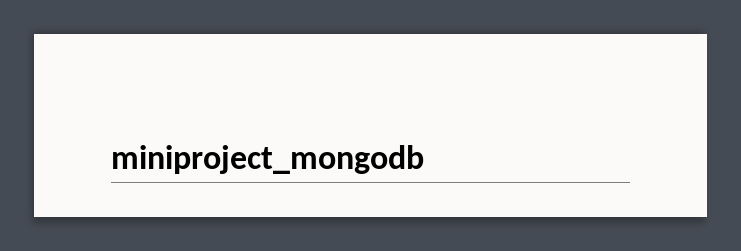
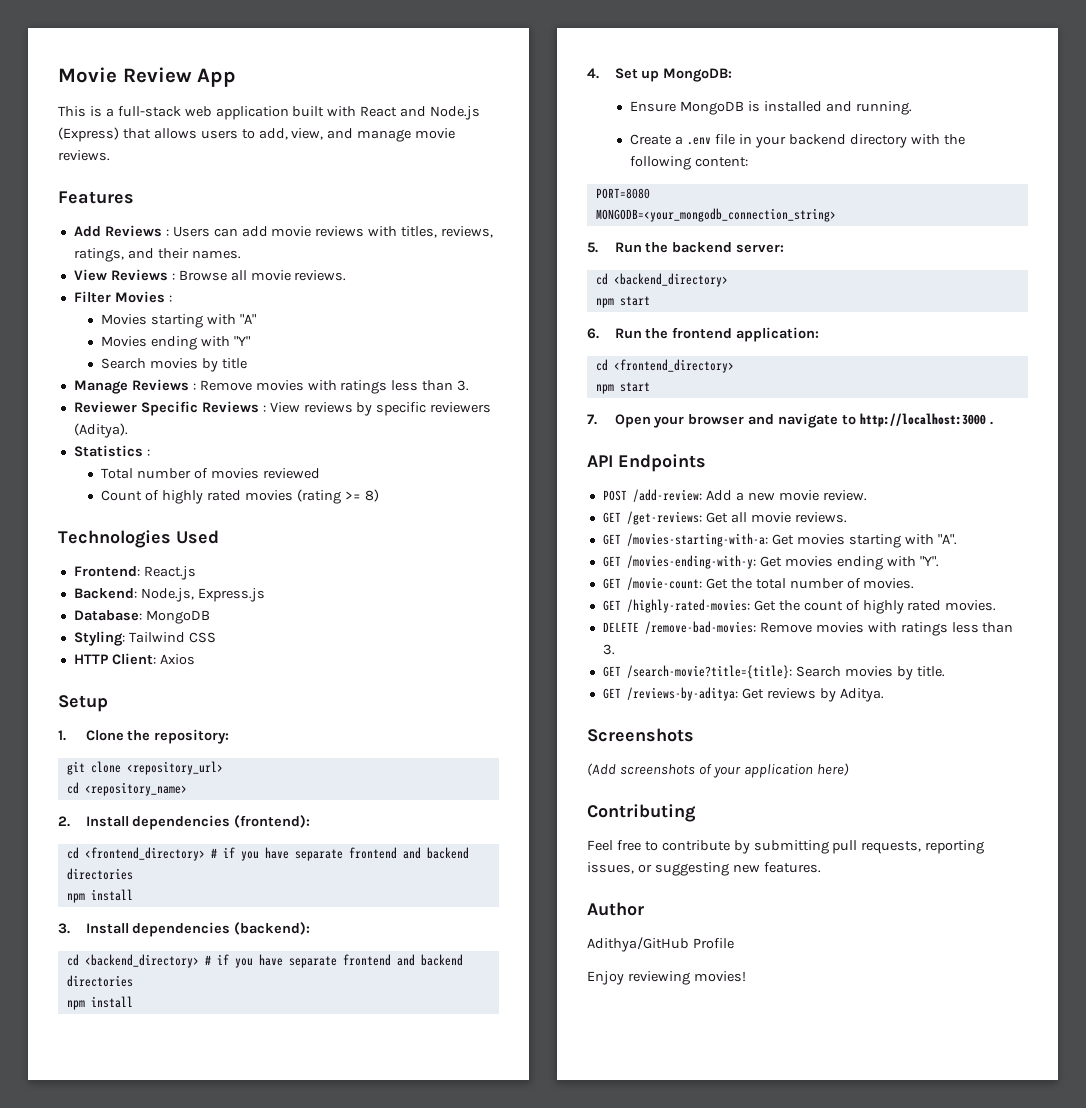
[111,145,424,174] miniproject_mongodb -> [58,67,237,87] [58,106,481,120] [58,127,456,142] [58,150,110,161] [58,191,134,204] [73,225,494,238] [73,248,241,262] [73,269,347,281] [73,291,172,303] [101,314,257,328] [101,336,251,350] [101,358,248,372] [73,379,470,394] [73,401,492,416] [73,423,128,438] [73,445,150,457] [101,468,321,479] [101,489,379,504] [58,530,219,548] [73,566,196,580] [73,588,265,602] [73,610,210,624] [73,631,216,646] [73,653,195,665] [58,695,108,712] [58,729,230,744] [66,761,223,775] [66,782,187,796] [58,815,311,830] [66,847,469,861] [66,868,133,880] [66,889,133,903] [58,922,311,937] [66,954,463,968] [66,975,133,987] [66,996,133,1010] [587,68,733,82] [630,101,913,115] [630,134,965,148] [630,156,749,170] [595,188,650,199] [595,208,836,222] [587,242,785,253] [595,273,728,287] [595,296,650,308] [587,327,820,342] [595,359,734,373] [595,382,650,394] [587,413,993,428] [587,454,706,472] [602,489,867,502] [602,511,847,525] [602,533,957,548] [602,555,939,570] [602,577,915,590] [602,599,997,614] [602,621,1014,636] [602,644,615,655] [602,665,945,680] [602,687,884,702] [587,728,694,742] [587,763,849,778] [587,804,696,822] [587,840,985,854] [587,862,821,876] [587,902,644,916] [587,937,734,952] [587,971,746,985] Movie Review App // This is a full-stack web application built with React and Node.js (Express) that allows users to add, view, and manage movie reviews. // Features // Add Reviews : Users can add movie reviews with titles, reviews, ratings, and their names. // View Reviews : Browse all movie reviews. // Filter Movies : // Movies starting with "A" // Movies ending with "Y" // Search movies by title // Manage Reviews : Remove movies with ratings less than 3. // Reviewer Specific Reviews : View reviews by specific reviewers (Aditya). // Statistics : // Total number of movies reviewed // Count of highly rated movies (rating >= 8) // Technologies Used // Frontend: React.js // Backend: Node.js, Express.js // Database: MongoDB // Styling: Tailwind CSS // HTTP Client: Axios // Setup // 1. Clone the repository: // git clone <repository_url> // cd <repository_name> // 2. Install dependencies (frontend): // cd <frontend_directory> # if you have separate frontend and backend directories // npm install // 3. Install dependencies (backend): // cd <backend_directory> # if you have separate frontend and backend directories // npm install // 4. Set up MongoDB: // Ensure MongoDB is installed and running. // Create a .env file in your backend directory with the following content: // PORT=8080 // MONGODB=<your_mongodb_connection_string> // 5. Run the backend server: // cd <backend_directory> // npm start // 6. Run the frontend application: // cd <frontend_directory> // npm start // 7. Open your browser and navigate to http://localhost:3000 . // API Endpoints // POST /add-review: Add a new movie review. // GET /get-reviews: Get all movie reviews. // GET /movies-starting-with-a: Get movies starting with "A". // GET /movies-ending-with-y: Get movies ending with "Y". // GET /movie-count: Get the total number of movies. // GET /highly-rated-movies: Get the count of highly rated movies. // DELETE /remove-bad-movies: Remove movies with ratings less than 3. // GET /search-movie?title={title}: Search movies by title. // GET /reviews-by-aditya: Get reviews by Aditya. // Screenshots // (Add screenshots of your application here) // Contributing // Feel free to contribute by submitting pull requests, reporting issues, or suggesting new features. // Author // Adithya/GitHub Profile // Enjoy reviewing movies!

